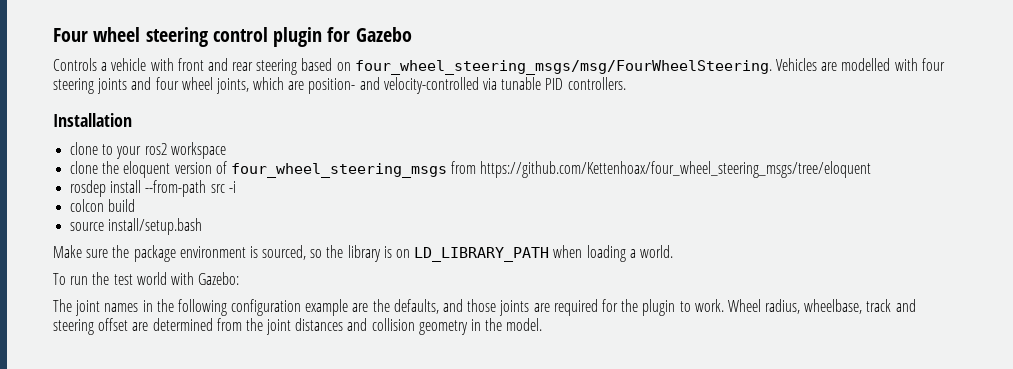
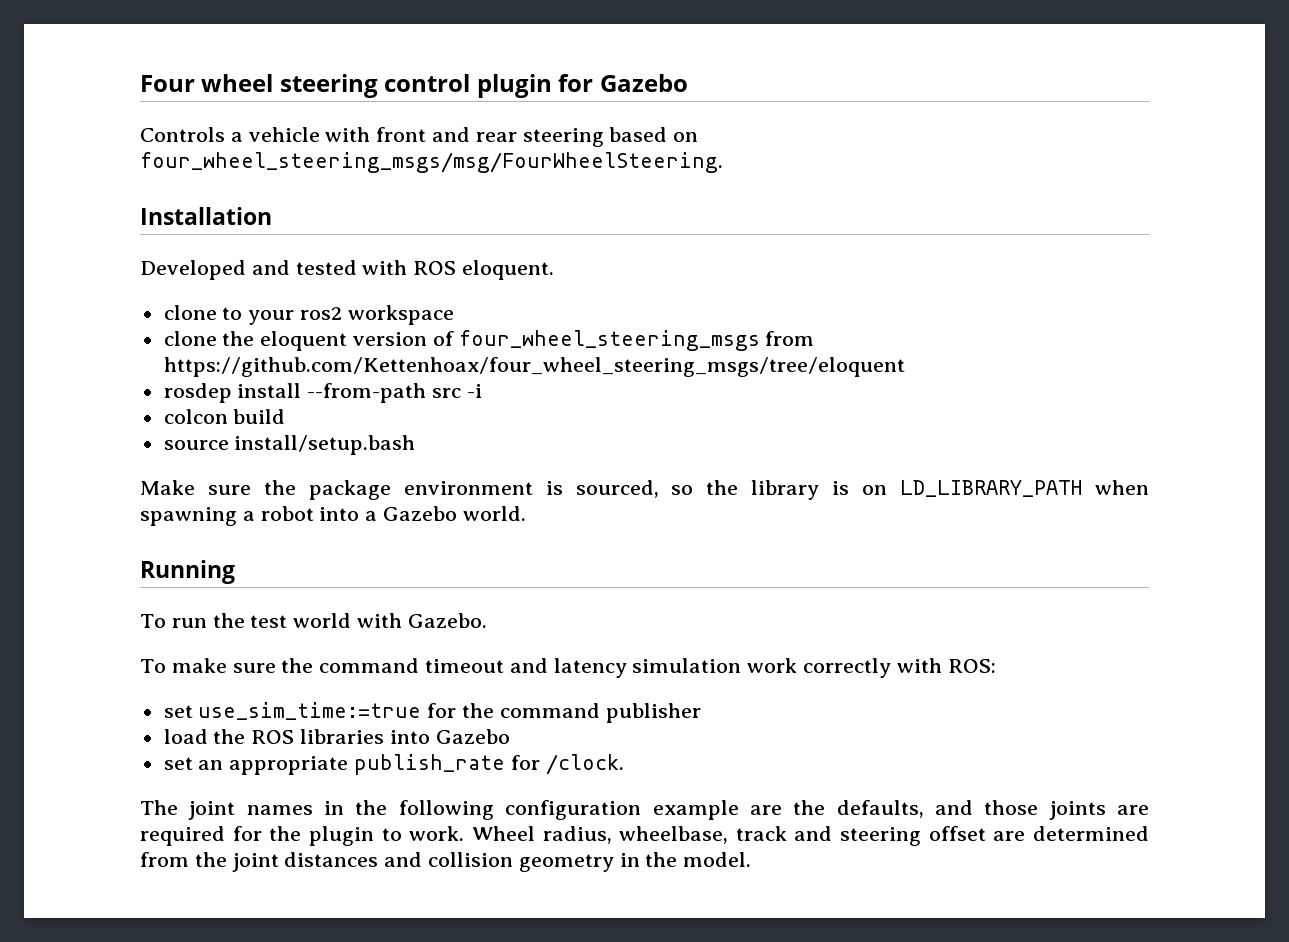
[776,58,945,71] [53,77,626,94] [53,113,132,127] Vehicles are modelled with four steering joints and four wheel joints, which are position- and velocity-controlled via tunable PID controllers. // Installation -> [140,207,272,225] [140,260,555,280] // Installation // Developed and tested with ROS eloquent.
[586,245,636,262] loading a -> [140,506,458,526] spawning a robot into a Gazebo
(673, 251) none -> [140,560,235,584] // Running
[198,272,240,285] Gazebo: -> [407,613,487,628] [140,658,996,678] [163,702,701,723] [163,729,510,744] [163,754,624,775] Gazebo. // To make sure the command timeout and latency simulation work correctly with ROS: // set use_sim_time:=true for the command publisher // load the ROS libraries into Gazebo // set an appropriate publish_rate for /clock.

